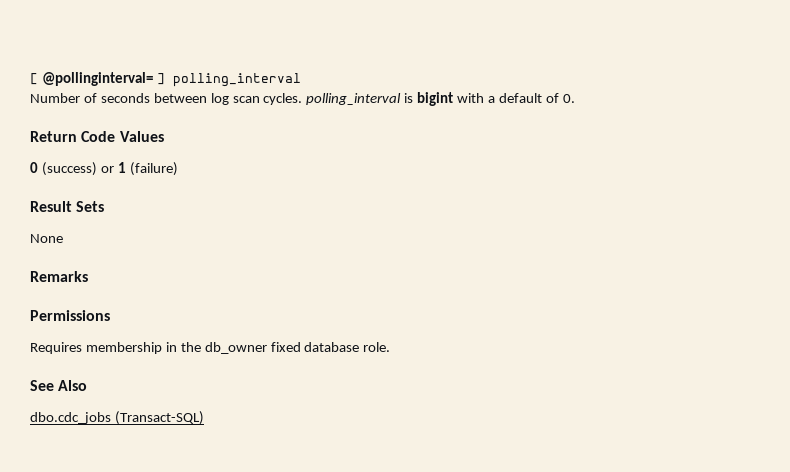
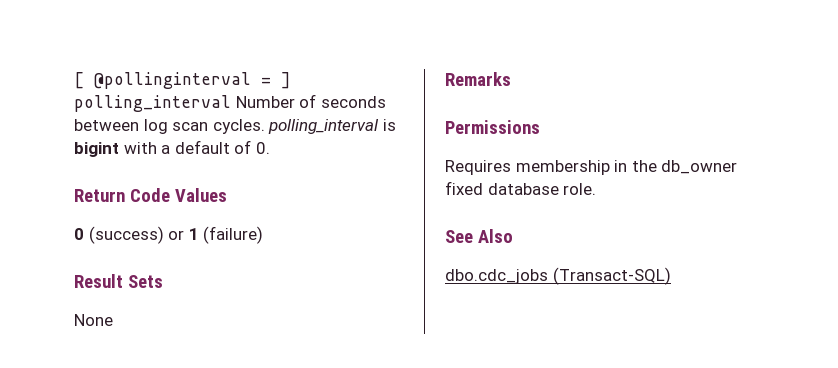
[41,72,153,86] @pollinginterval= -> [94,72,271,89] @pollinginterval =
(301, 80) // -> (231, 103) none

